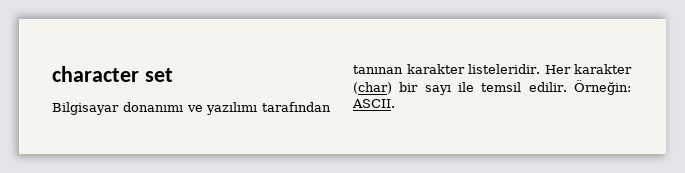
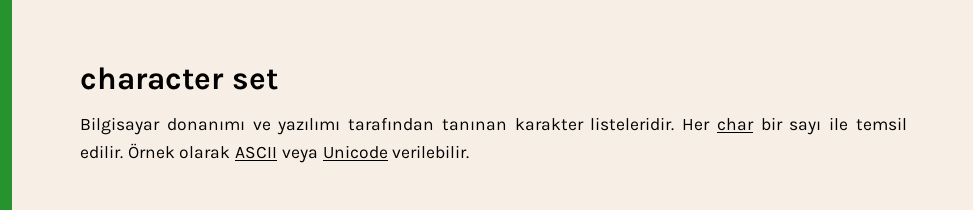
[574,64,632,74] [353,82,392,94] karakter (char) -> [716,118,754,131] char
[574,80,631,95] [352,99,395,108] Örneğin: ASCII. -> [127,143,470,163] Örnek olarak ASCII veya Unicode verilebilir.

